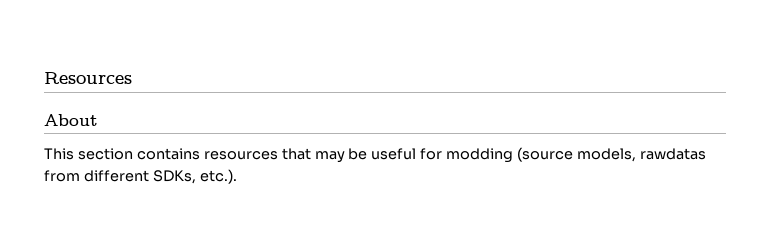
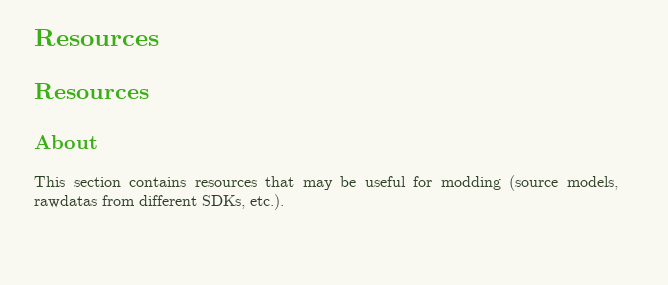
[44,72,132,84] Resources -> [34,29,159,46] [34,83,149,99] Resources // Resources

